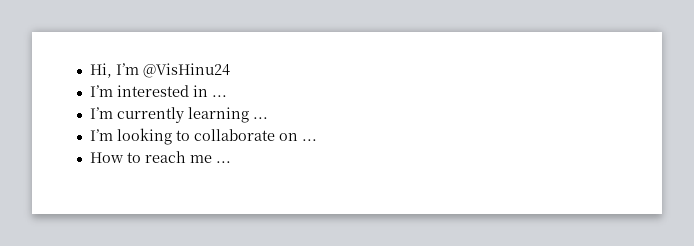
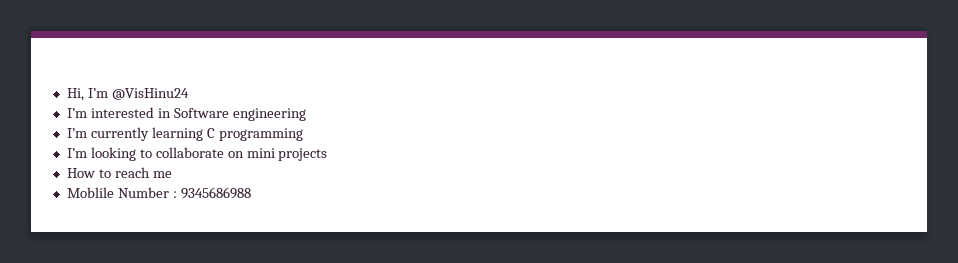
[211,95,227,97] ... -> [173,108,306,121] Software engineering
[252,117,268,119] ... -> [206,128,303,141] C programming
[301,139,317,141] ... -> [246,148,328,161] mini projects
[215,161,231,163] ... -> [66,187,251,199] // Moblile Number : 9345686988

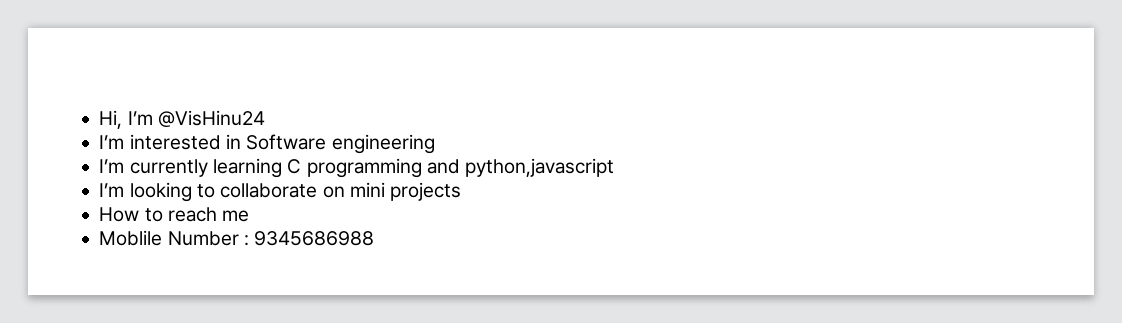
(303, 134) none -> [426,158,615,177] and python,javascript

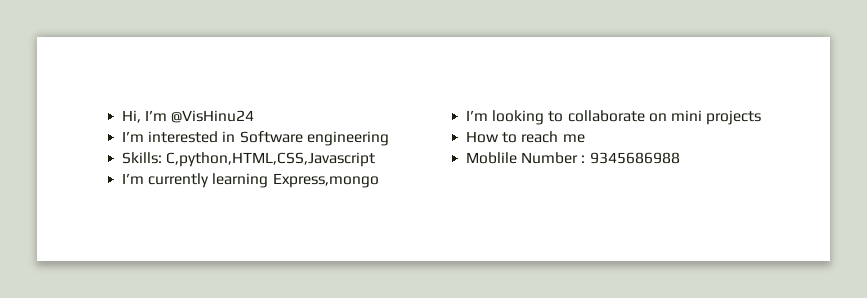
(435, 144) none -> [122,152,376,167] // Skills: C,python,HTML,CSS,Javascript
[287,158,615,178] C programming and python,javascript -> [272,173,379,188] Express,mongo

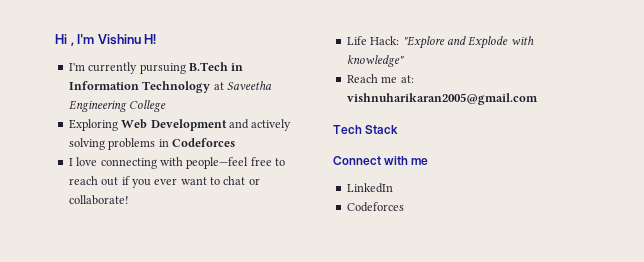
[122,110,255,123] [122,131,389,146] [122,152,376,167] [122,173,379,188] [466,110,762,125] [466,131,585,143] [466,152,680,164] Hi, I’m @VisHinu24 // I’m interested in Software engineering // Skills: C,python,HTML,CSS,Javascript // I’m currently learning Express,mongo // I’m looking to collaborate on mini projects // How to reach me // Moblile Number : 9345686988 -> [55,34,157,46] [68,62,244,74] [68,81,272,93] [68,100,167,112] [68,119,292,131] [68,138,235,150] [68,157,285,169] [68,176,260,188] [68,195,129,205] [346,36,534,49] [346,55,404,67] [346,74,414,83] [346,93,538,105] [333,125,399,134] [333,156,429,165] [346,183,393,193] [346,202,404,212] Hi , I'm Vishinu H! // I'm currently pursuing B.Tech in Information Technology at Saveetha Engineering College // Exploring Web Development and actively solving problems in Codeforces // I love connecting with people—feel free to reach out if you ever want to chat or collaborate! // Life Hack: "Explore and Explode with knowledge" // Reach me at: vishnuharikaran2005@gmail.com // Tech Stack // Connect with me // LinkedIn // Codeforces

